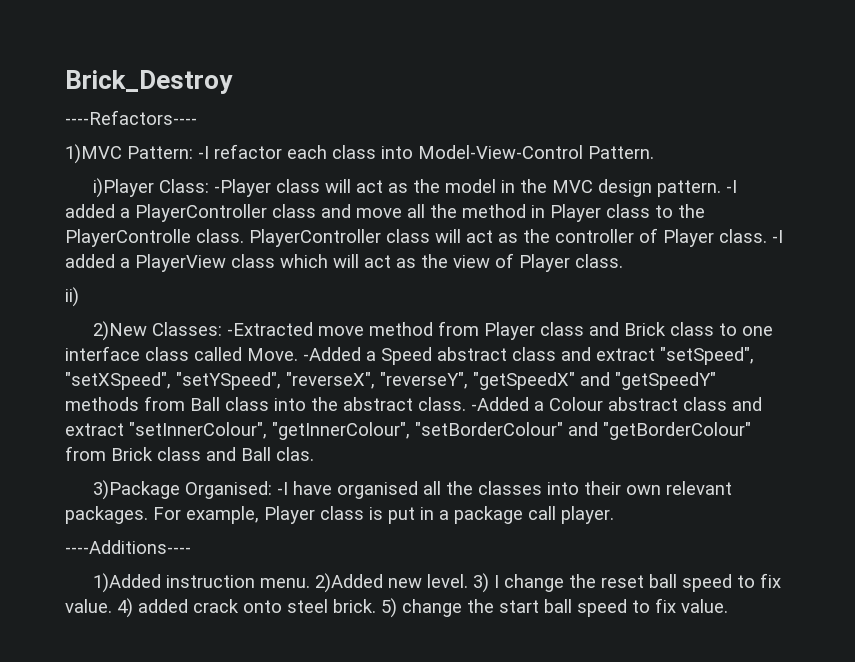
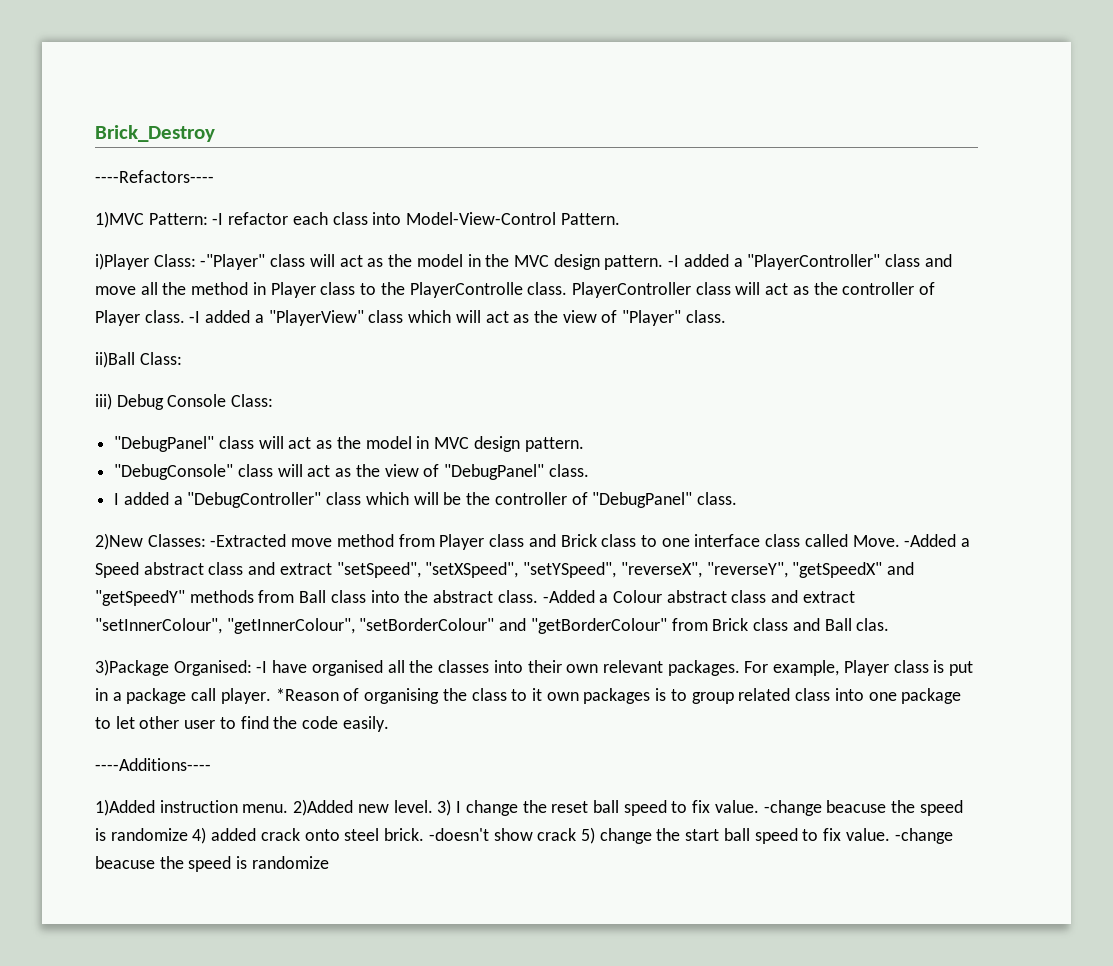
[213,179,271,197] -Player -> [200,254,266,270] -"Player"
[135,204,267,222] PlayerController -> [747,254,881,270] "PlayerController"
[135,254,226,272] PlayerView -> [268,310,364,326] "PlayerView"
[519,254,623,272] [65,287,79,307] Player class. // ii) -> [622,310,726,326] [95,351,182,368] [95,393,274,410] [114,436,584,452] [114,464,589,480] [114,492,737,508] "Player" class. // ii)Ball Class: // iii) Debug Console Class: // "DebugPanel" class will act as the model in MVC design pattern. // "DebugConsole" class will act as the view of "DebugPanel" class. // I added a "DebugController" class which will be the controller of "DebugPanel" class.
(614, 515) none -> [275,688,962,704] [95,716,389,732] *Reason of organising the class to it own packages is to group related class into one package to let other user to find the code easily.
(112, 606) none -> [763,800,963,816] [95,828,188,841] -change beacuse the speed is randomize
(376, 606) none -> [428,828,577,841] -doesn't show crack
(728, 606) none -> [894,828,953,844] [95,856,329,872] -change beacuse the speed is randomize

